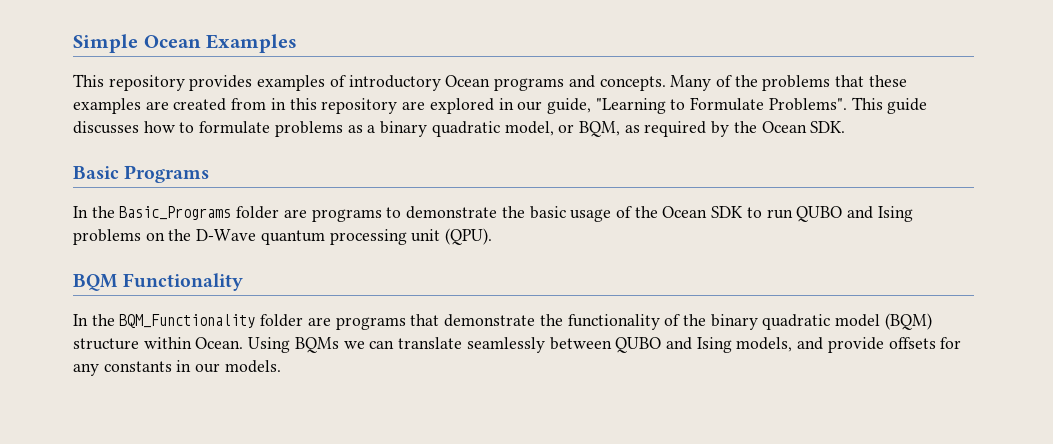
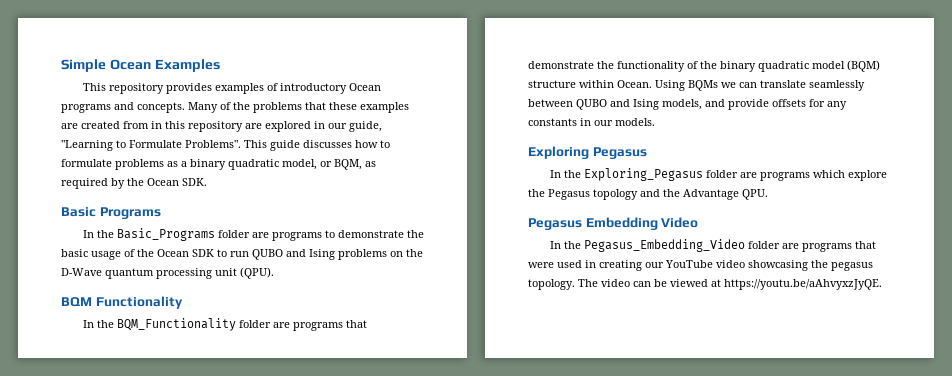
(281, 366) none -> [528,146,647,159] [549,168,887,181] [528,189,768,200] [528,217,699,230] [549,239,876,252] [528,260,873,271] [528,279,882,290] // Exploring Pegasus // In the Exploring_Pegasus folder are programs which explore the Pegasus topology and the Advantage QPU. // Pegasus Embedding Video // In the Pegasus_Embedding_Video folder are programs that were used in creating our YouTube video showcasing the pegasus topology. The video can be viewed at https://youtu.be/aAhvyxzJyQE.

